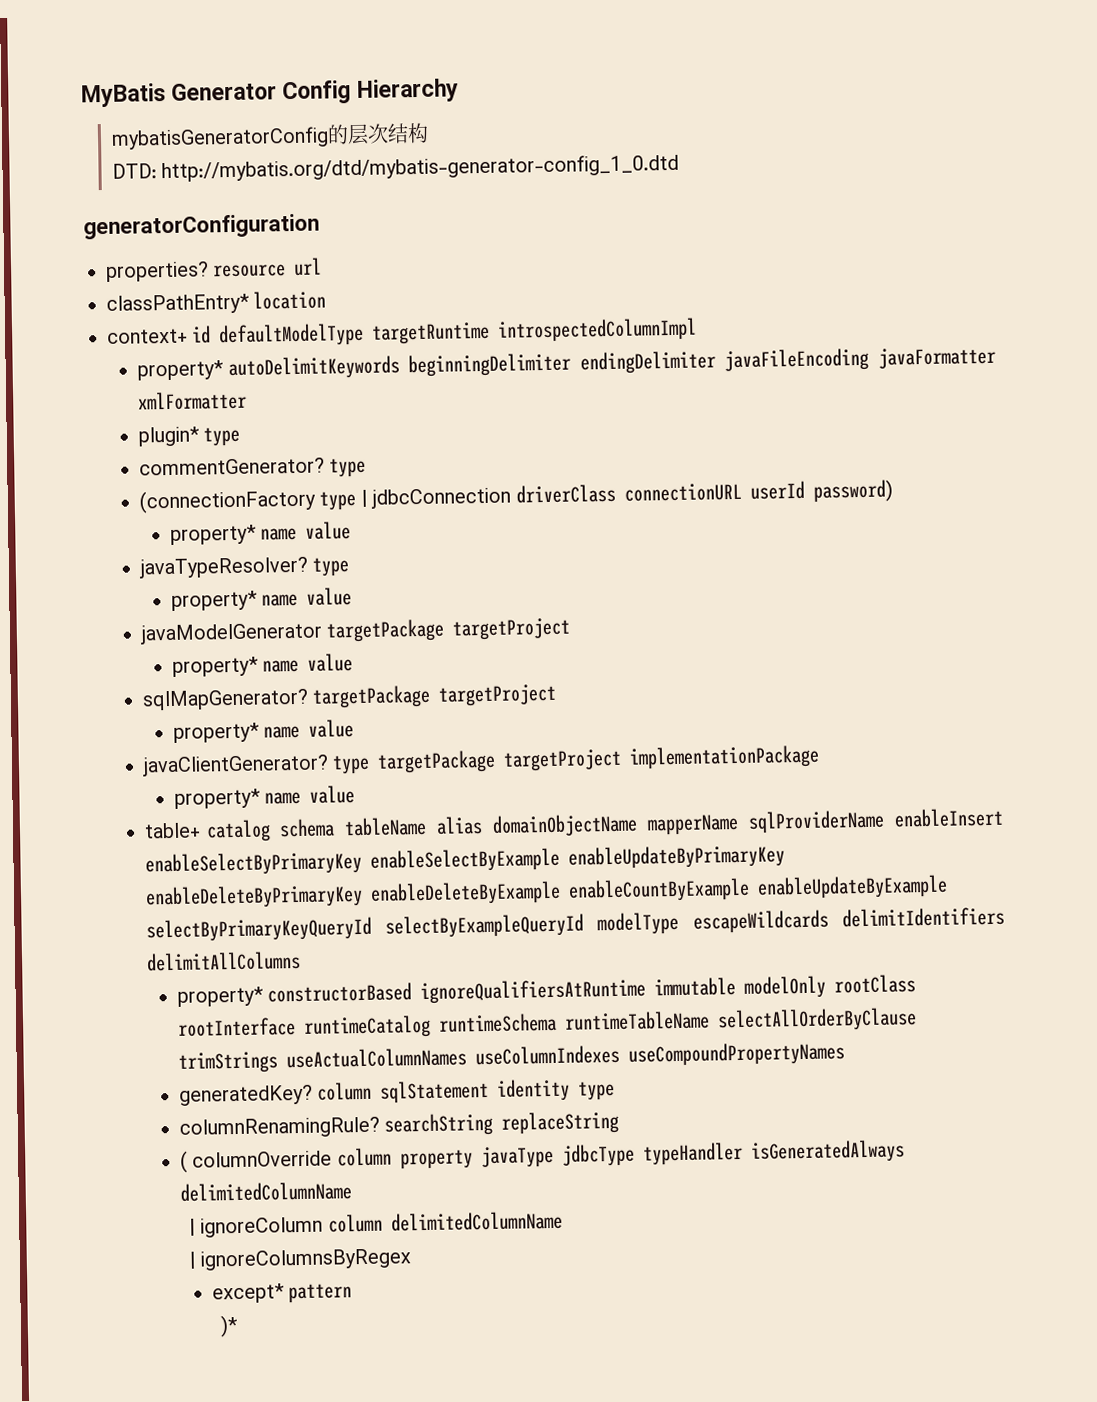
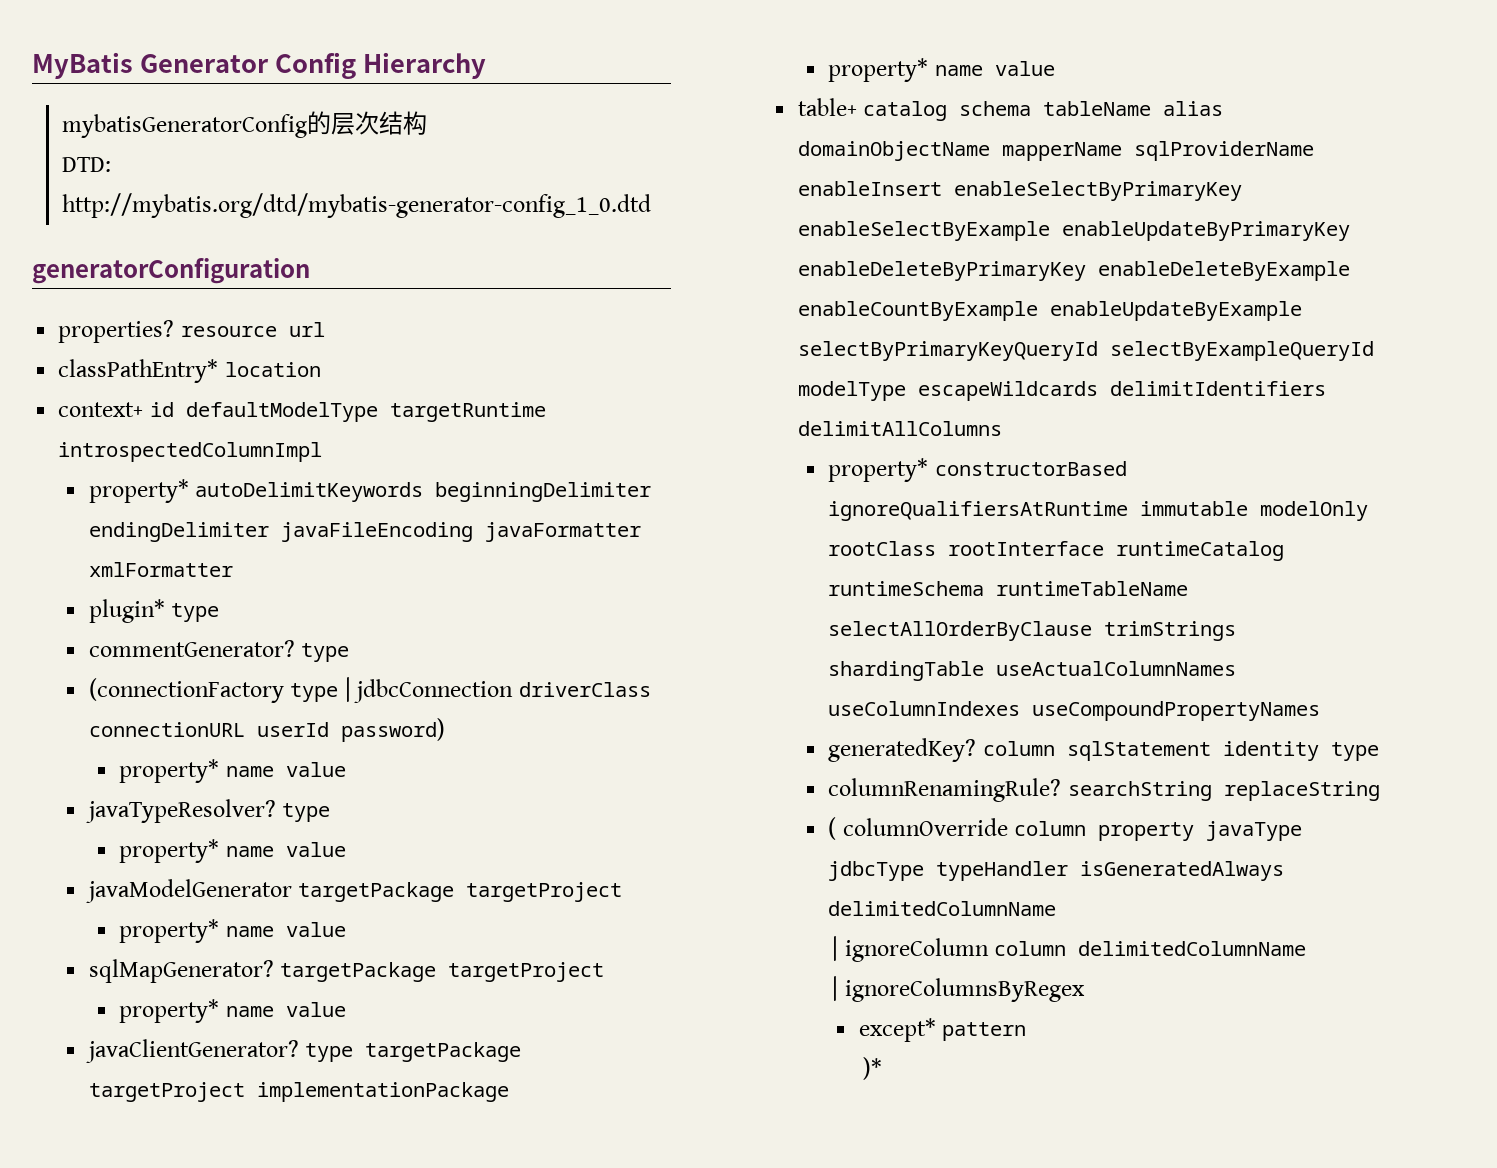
(278, 1062) none -> [828,661,985,681] shardingTable

